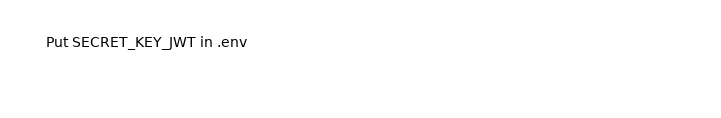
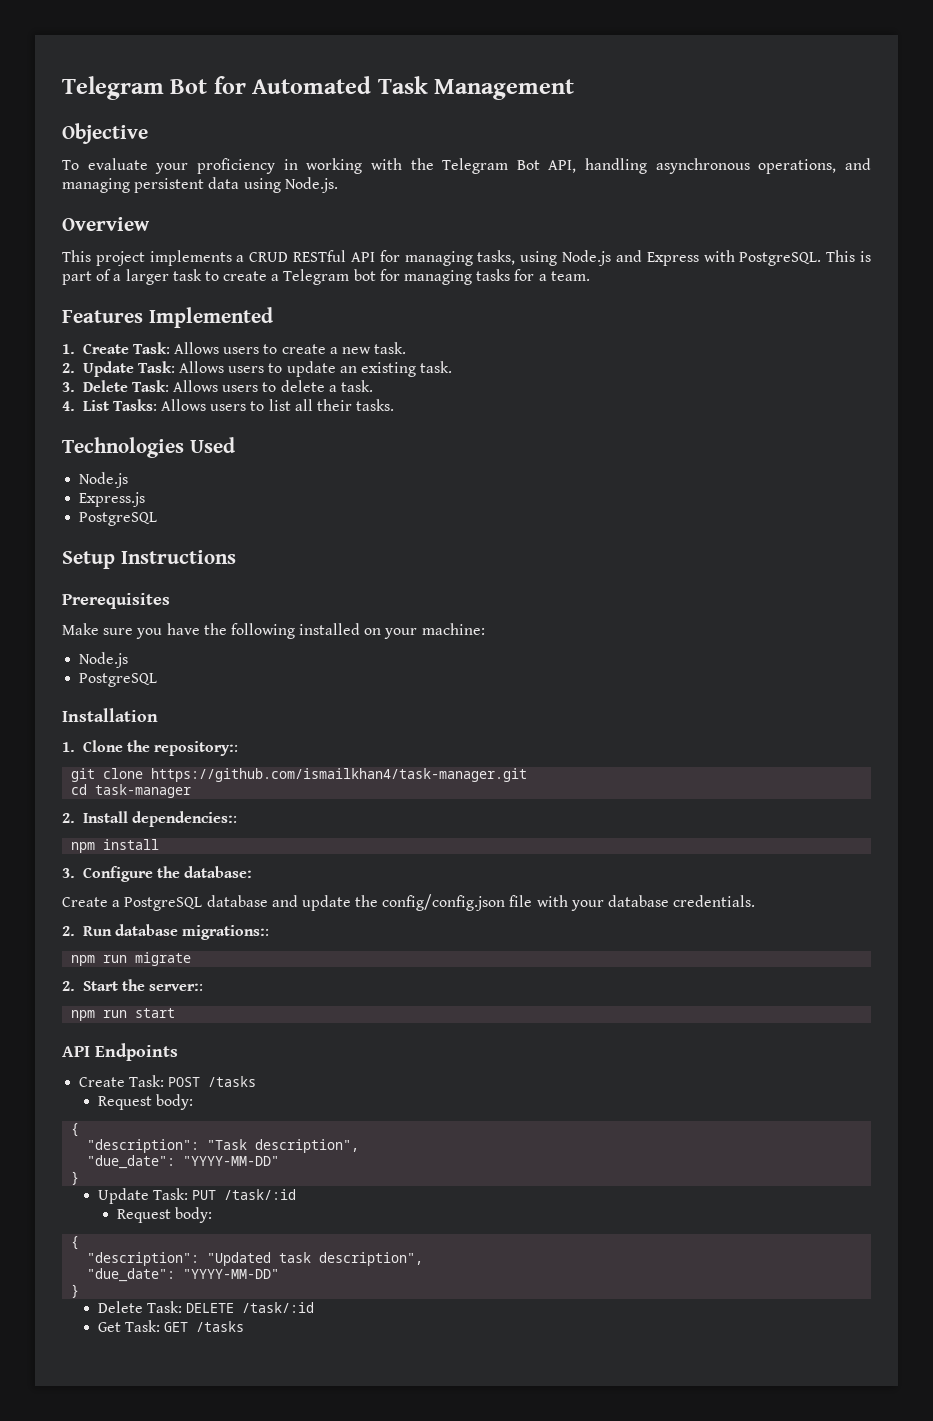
[46,36,247,50] Put SECRET_KEY_JWT in .env -> [62,76,575,100] [62,123,148,144] [62,158,871,174] [62,177,338,193] [62,217,150,231] [62,250,872,266] [62,269,590,285] [62,307,273,328] [62,342,407,354] [62,361,453,377] [62,380,374,392] [62,399,395,411] [62,437,235,458] [79,472,129,488] [79,492,146,507] [79,512,158,526] [62,550,236,569] [62,593,170,609] [62,623,485,639] [79,652,129,668] [79,673,158,687] [62,708,158,722] [62,740,239,756] [71,768,528,782] [71,784,192,798] [62,811,237,827] [71,839,160,853] [62,866,253,882] [62,894,756,911] [62,924,270,940] [71,952,192,966] [62,979,204,991] [71,1008,176,1021] [62,1043,178,1061] [79,1075,257,1087] [97,1094,194,1110] [71,1123,80,1137] [87,1139,360,1153] [87,1155,280,1169] [71,1171,80,1185] [97,1188,297,1204] [116,1207,212,1223] [71,1236,80,1250] [87,1252,424,1266] [87,1268,280,1282] [71,1284,80,1298] [97,1301,315,1313] [97,1320,245,1332] Telegram Bot for Automated Task Management // Objective // To evaluate your proficiency in working with the Telegram Bot API, handling asynchronous operations, and managing persistent data using Node.js. // Overview // This project implements a CRUD RESTful API for managing tasks, using Node.js and Express with PostgreSQL. This is part of a larger task to create a Telegram bot for managing tasks for a team. // Features Implemented // 1. Create Task: Allows users to create a new task. // 2. Update Task: Allows users to update an existing task. // 3. Delete Task: Allows users to delete a task. // 4. List Tasks: Allows users to list all their tasks. // Technologies Used // Node.js // Express.js // PostgreSQL // Setup Instructions // Prerequisites // Make sure you have the following installed on your machine: // Node.js // PostgreSQL // Installation // 1. Clone the repository:: // git clone https://github.com/ismailkhan4/task-manager.git // cd task-manager // 2. Install dependencies:: // npm install // 3. Configure the database: // Create a PostgreSQL database and update the config/config.json file with your database credentials. // 2. Run database migrations:: // npm run migrate // 2. Start the server:: // npm run start // API Endpoints // Create Task: POST /tasks // Request body: // { // "description": "Task description", // "due_date": "YYYY-MM-DD" // } // Update Task: PUT /task/:id // Request body: // { // "description": "Updated task description", // "due_date": "YYYY-MM-DD" // } // Delete Task: DELETE /task/:id // Get Task: GET /tasks

